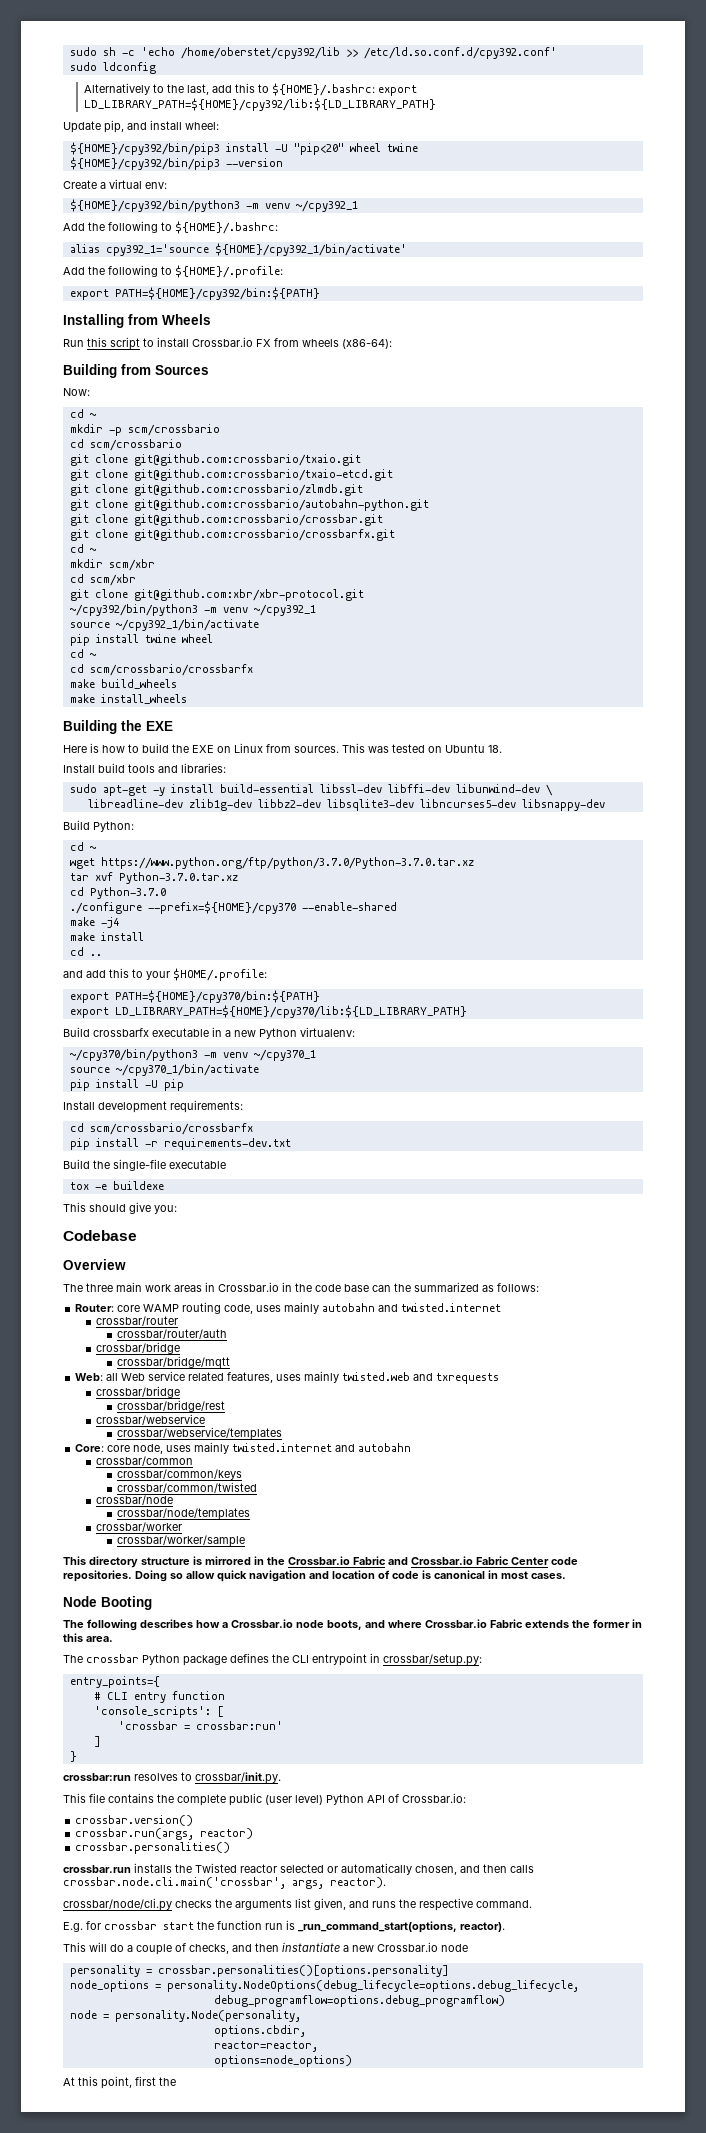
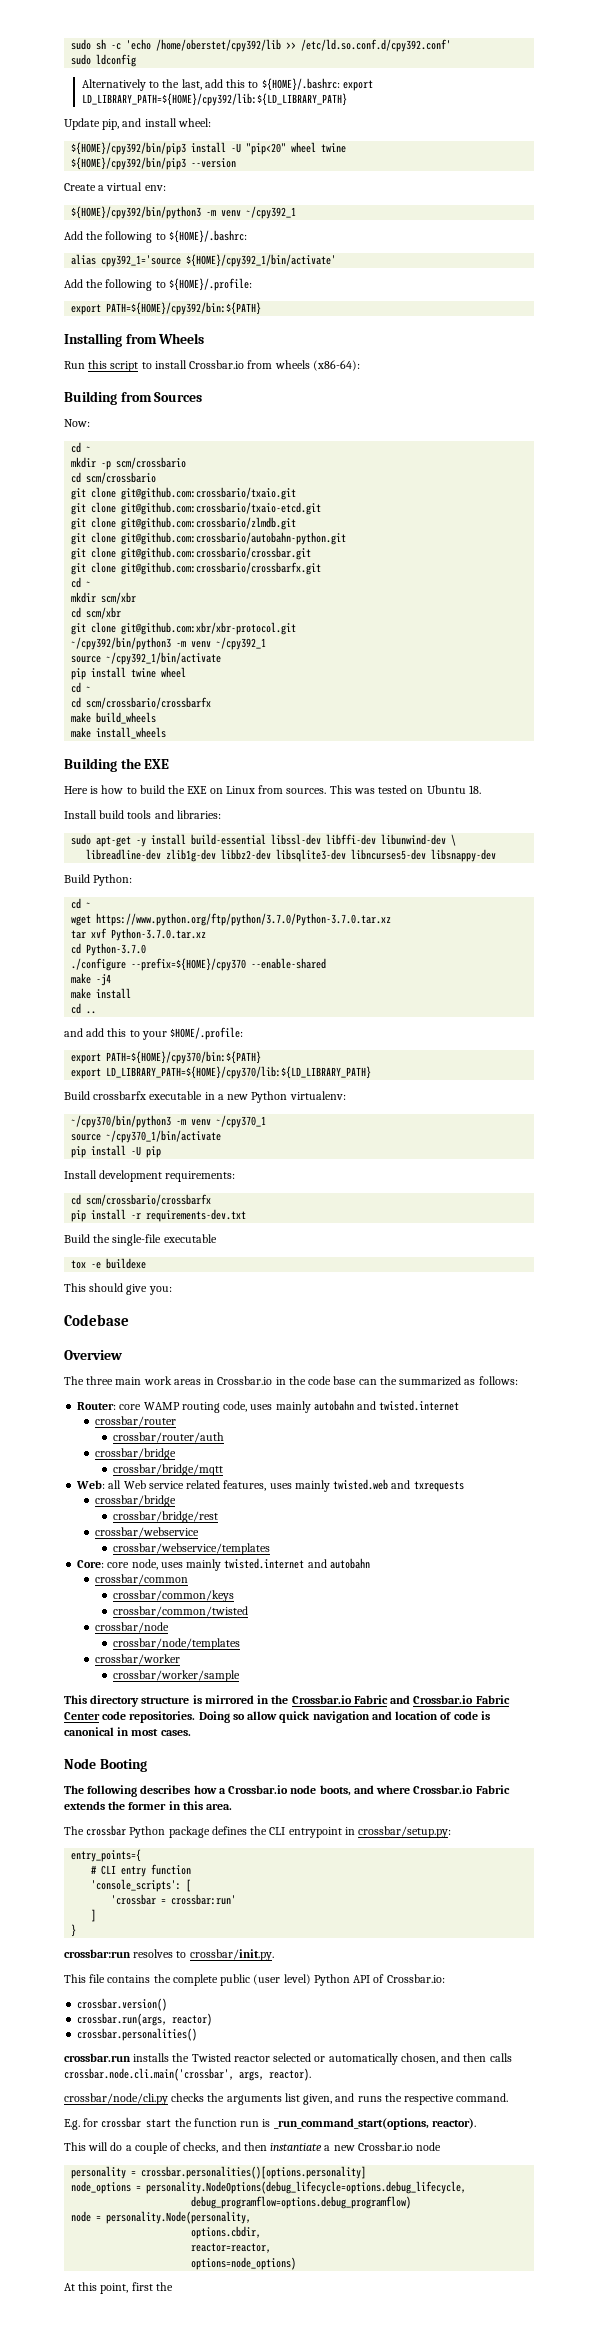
[256,339,271,347] FX -> (245, 364) none

